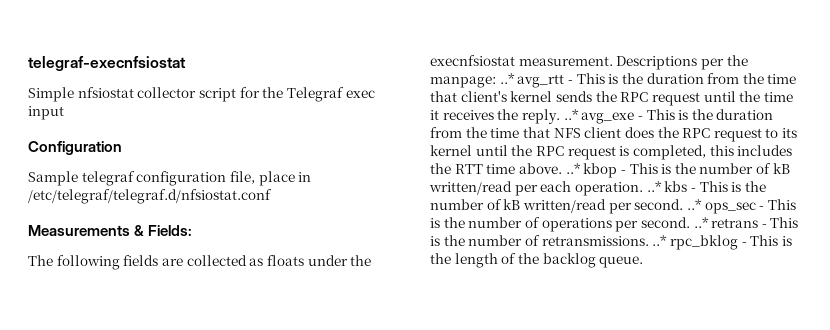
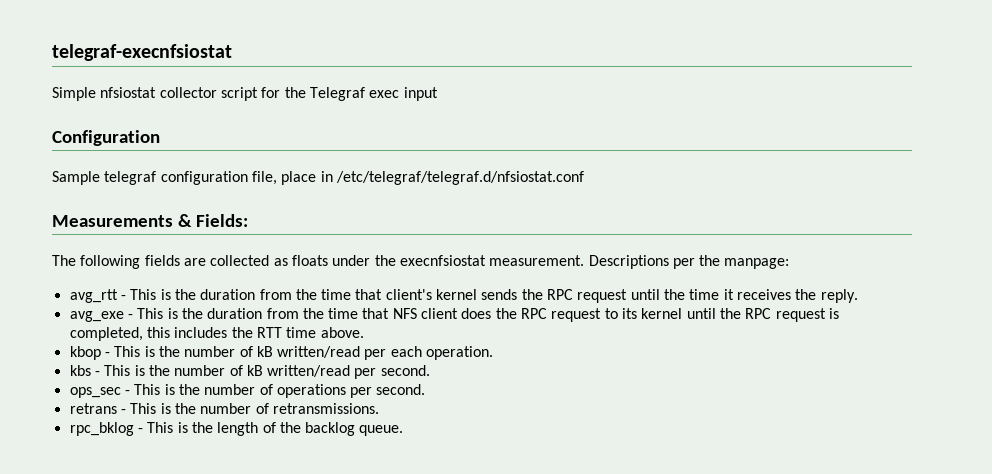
[499,73,515,84] ..* -> (790, 263) //
[563,109,579,120] ..* -> (858, 296) //
[565,163,581,174] ..* -> (364, 332) //
[646,181,662,192] ..* -> (494, 353) //
[686,199,702,210] ..* -> (430, 370) //
[693,217,709,228] ..* -> (426, 389) //
[652,235,668,246] ..* -> (379, 408) //

